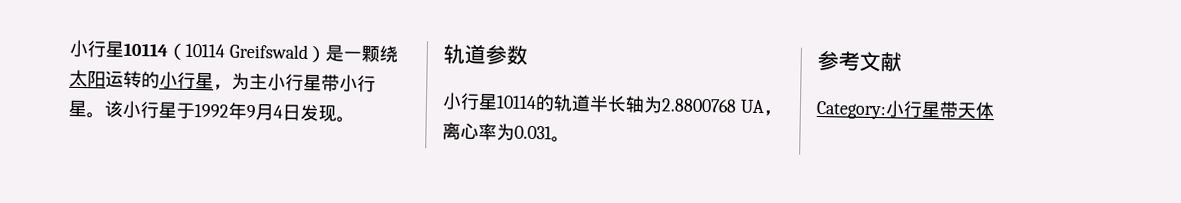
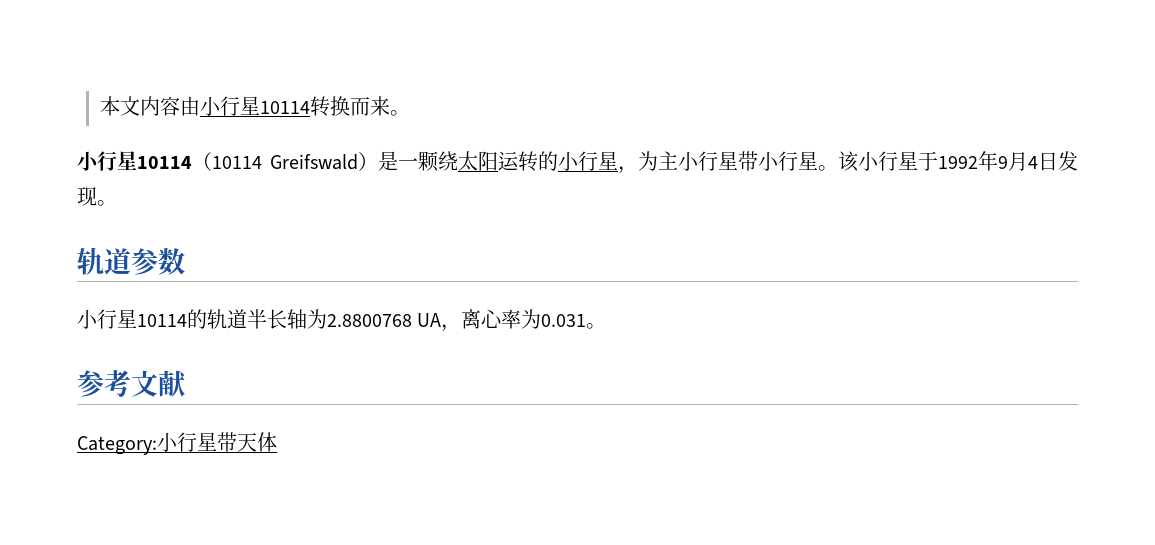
(69, 48) none -> [99,96,410,117] 本文内容由小行星10114转换而来。 //

